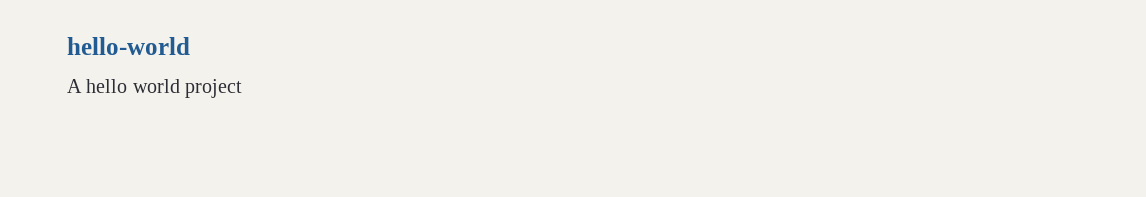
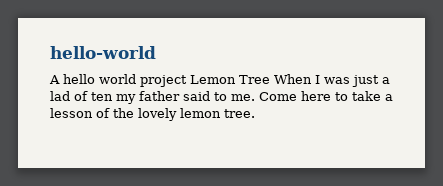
(243, 88) none -> [190,74,390,87] [50,91,393,104] [50,108,255,121] Lemon Tree When I was just a lad of ten my father said to me. Come here to take a lesson of the lovely lemon tree.

